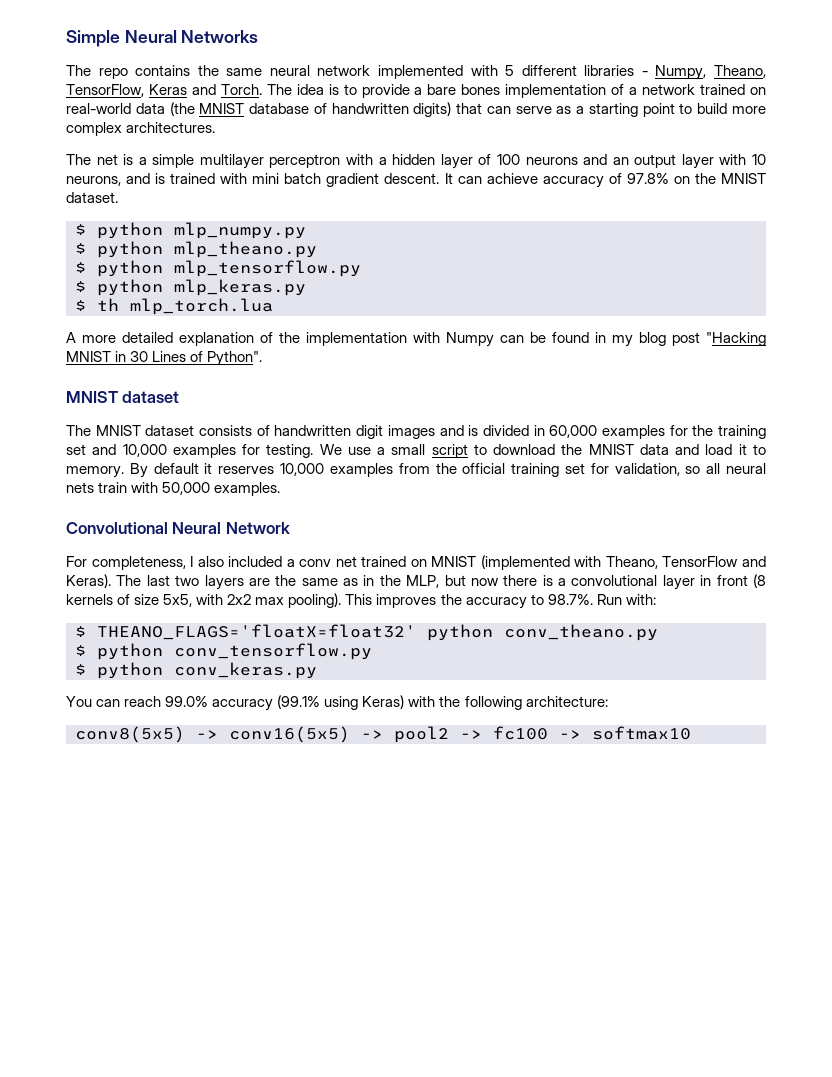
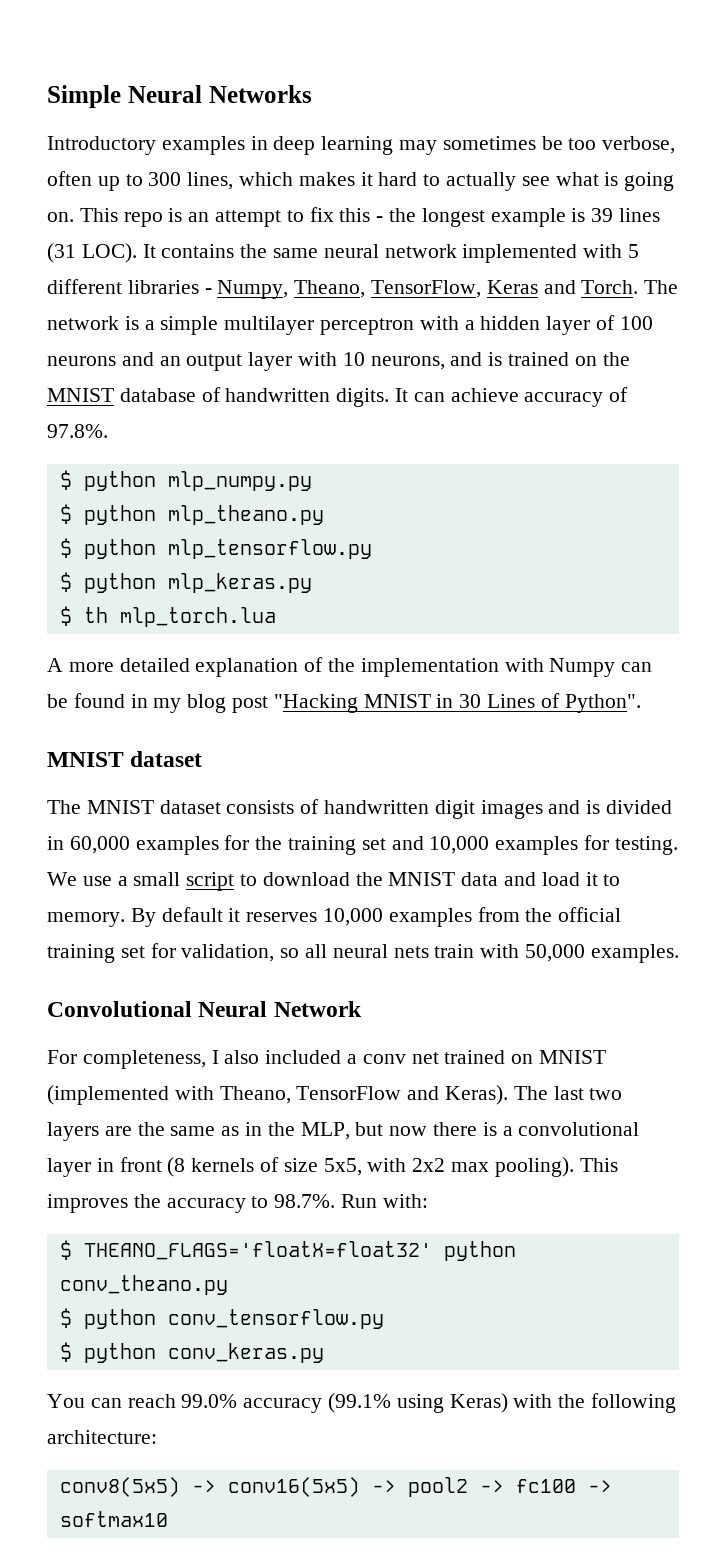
[66,65,128,79] The repo -> [47,136,676,155] [47,171,675,191] [47,207,661,227] [47,243,156,263] Introductory examples in deep learning may sometimes be too verbose, often up to 300 lines, which makes it hard to actually see what is going on. This repo is an attempt to fix this - the longest example is 39 lines (31 LOC). It
[296,84,767,98] [66,102,766,117] [66,122,216,136] [66,154,118,165] idea is to provide a bare bones implementation of a network trained on real-world data (the MNIST database of handwritten digits) that can serve as a starting point to build more complex architectures. // The net -> [47,316,119,330] network
[220,173,440,187] with mini batch gradient descent. -> [574,352,630,366] [47,387,390,407] on the MNIST database of handwritten digits.
[626,173,766,184] [66,192,118,203] 97.8% on the MNIST dataset. -> [47,424,108,438] 97.8%.

